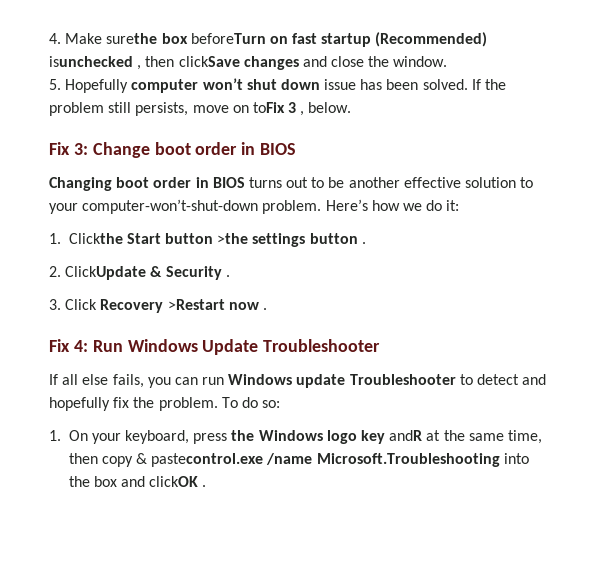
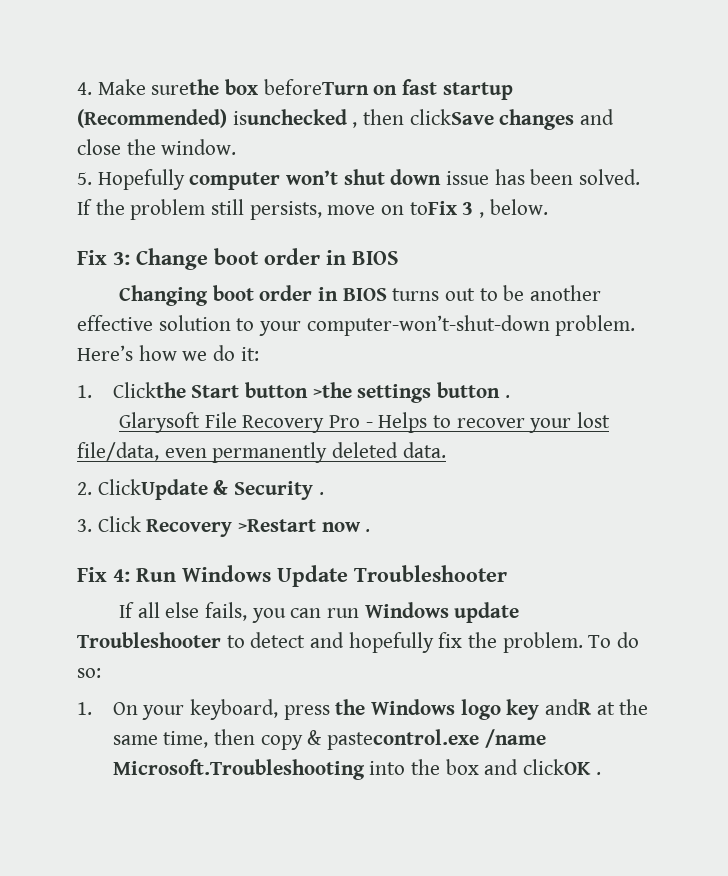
(366, 243) none -> [119,412,611,433] [77,442,446,463] // Glarysoft File Recovery Pro - Helps to recover your lost file/data, even permanently deleted data.

